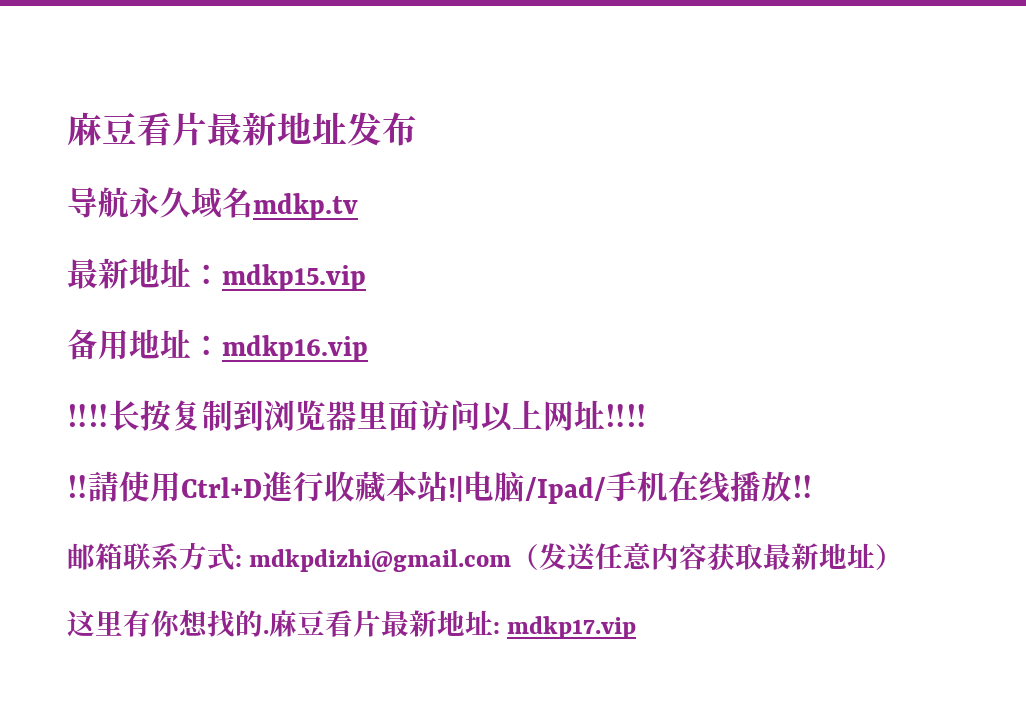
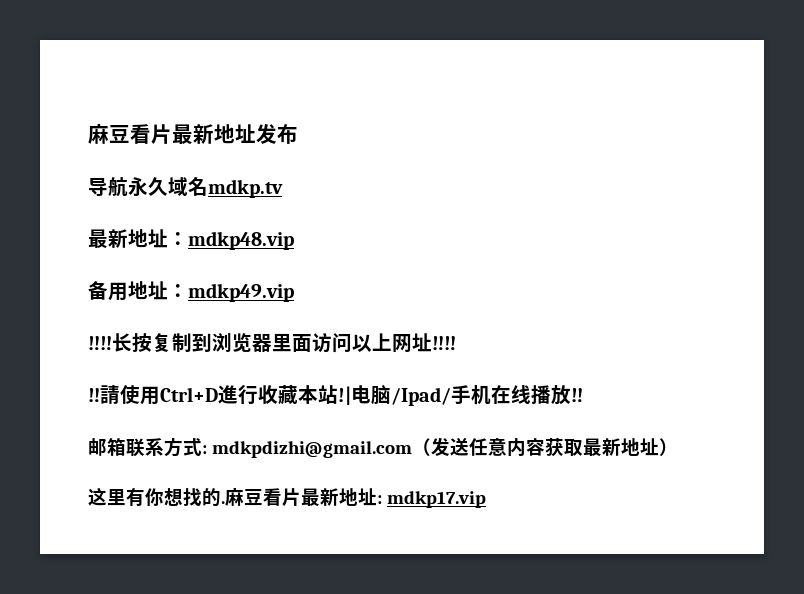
[222,264,366,291] mdkp15.vip -> [188,231,294,250] mdkp48.vip
[222,335,368,362] mdkp16.vip -> [188,283,294,302] mdkp49.vip

